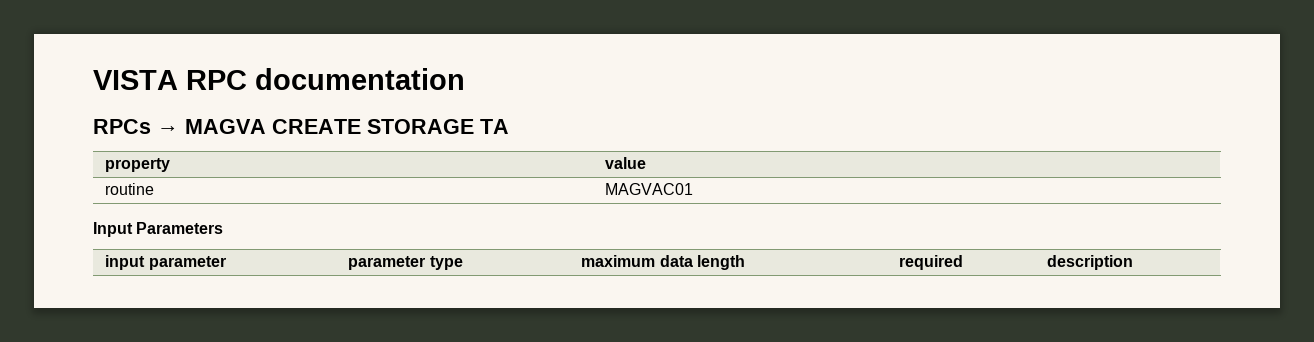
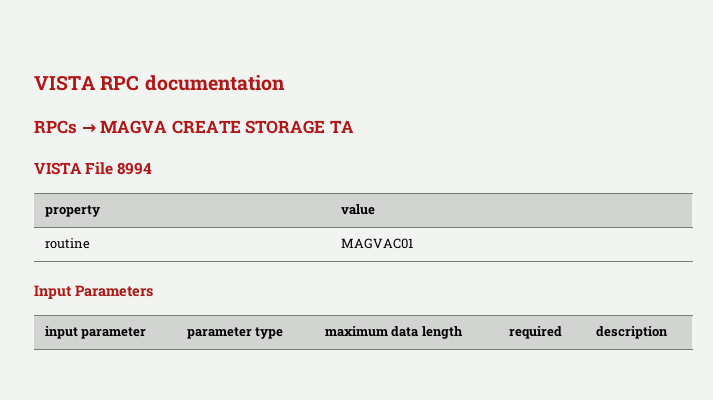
(509, 126) none -> [34,162,153,175] // VISTA File 8994

